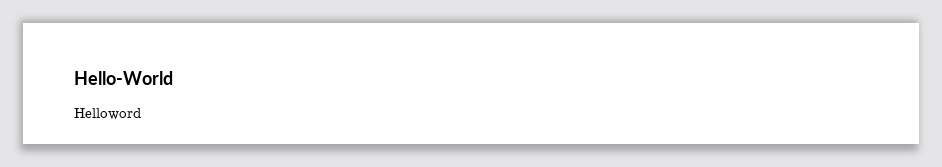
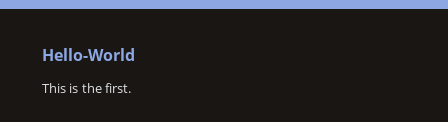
[74,108,141,120] Helloword -> [42,83,132,93] This is the first.

